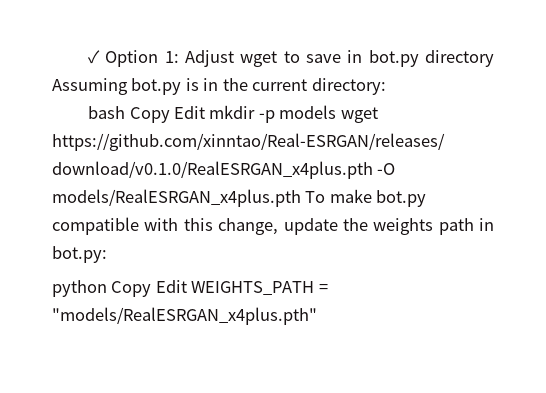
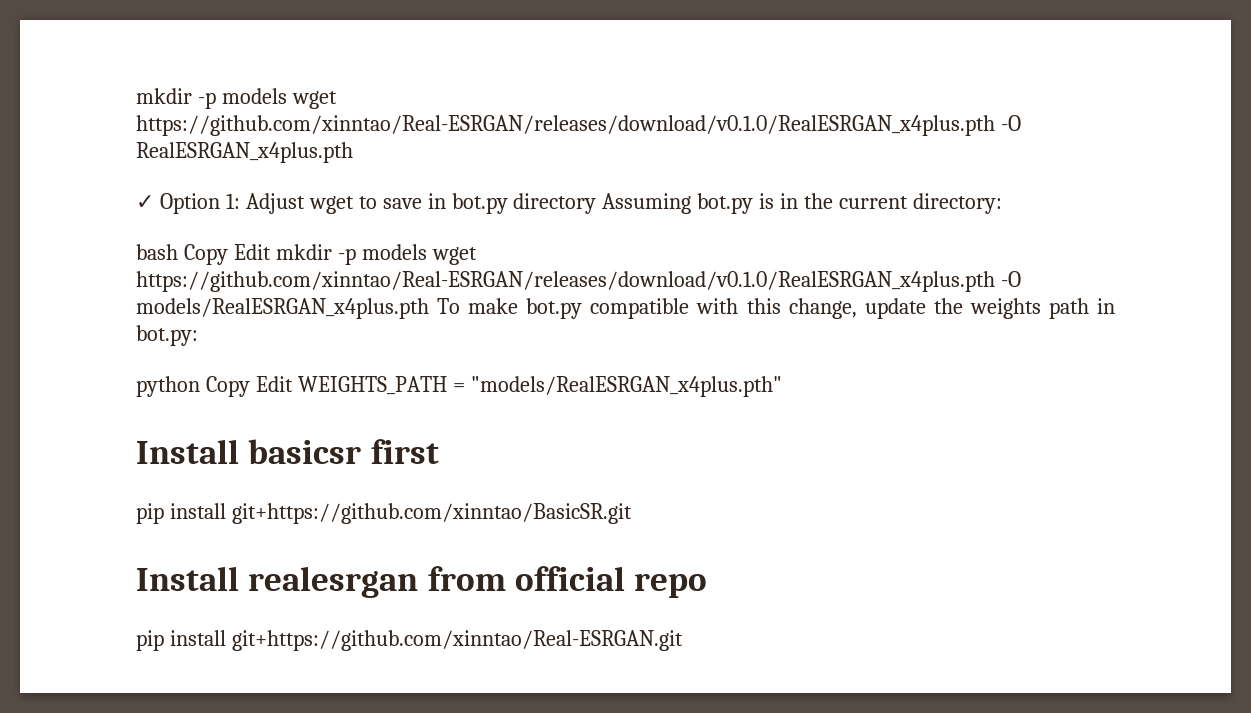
(88, 57) none -> [136,88,337,109] [136,115,1021,136] [136,142,353,163] mkdir -p models wget https://github.com/xinntao/Real-ESRGAN/releases/download/v0.1.0/RealESRGAN_x4plus.pth -O RealESRGAN_x4plus.pth //
(317, 316) none -> [136,439,439,464] [136,503,632,524] [136,566,708,598] [136,630,683,651] // Install basicsr first // pip install git+https://github.com/xinntao/BasicSR.git // Install realesrgan from official repo // pip install git+https://github.com/xinntao/Real-ESRGAN.git

